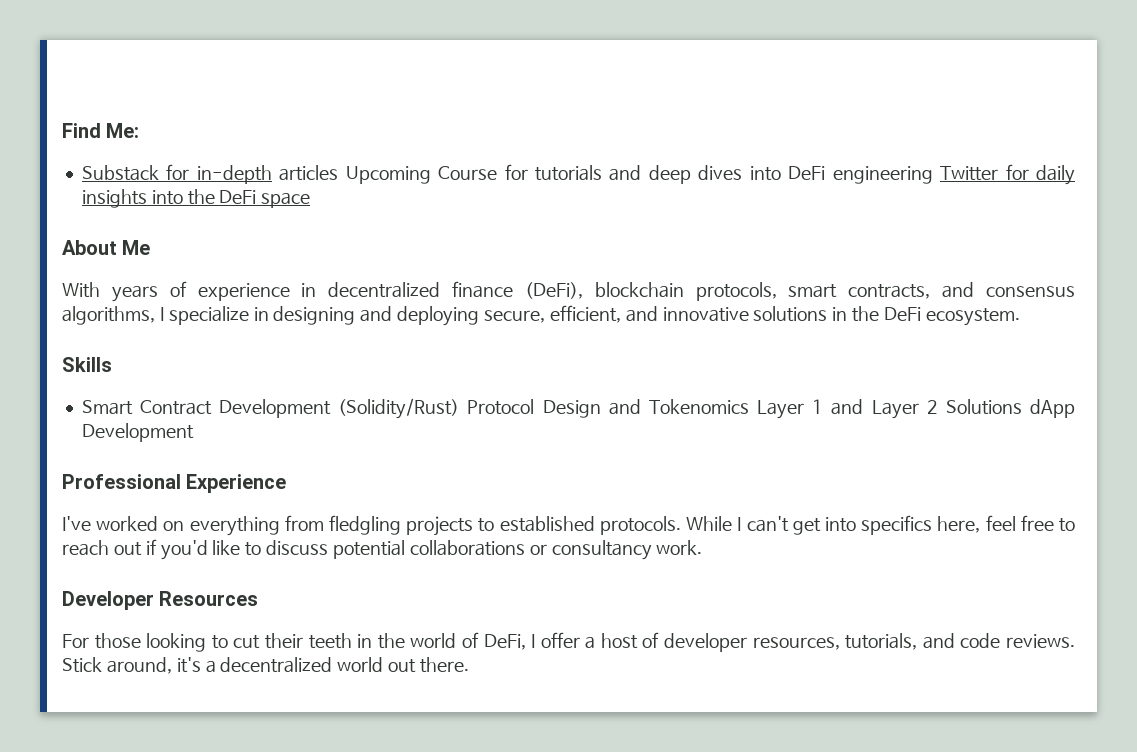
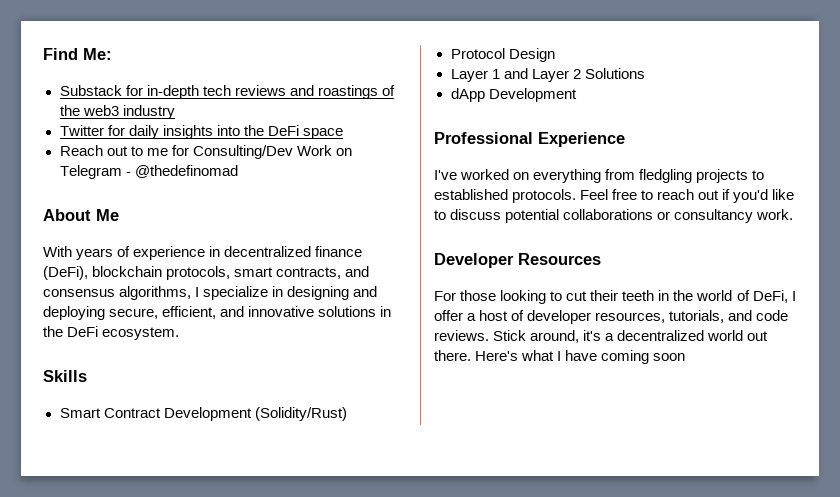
[279,164,933,184] articles Upcoming Course for tutorials and deep dives into DeFi engineering -> [202,85,395,99] [59,105,175,119] tech reviews and roastings of the web3 industry //
(311, 200) none -> [59,145,352,159] [59,165,238,179] // Reach out to me for Consulting/Dev Work on Telegram - @thedefinomad
(460, 408) none -> (347, 414) //
[608,399,749,415] and Tokenomics -> (555, 55) //
(1022, 407) none -> (645, 73) //
[686,515,1016,535] While I can't get into specifics here, feel -> [580,189,609,200] Feel
(470, 665) none -> [475,350,686,364] Here's what I have coming soon

